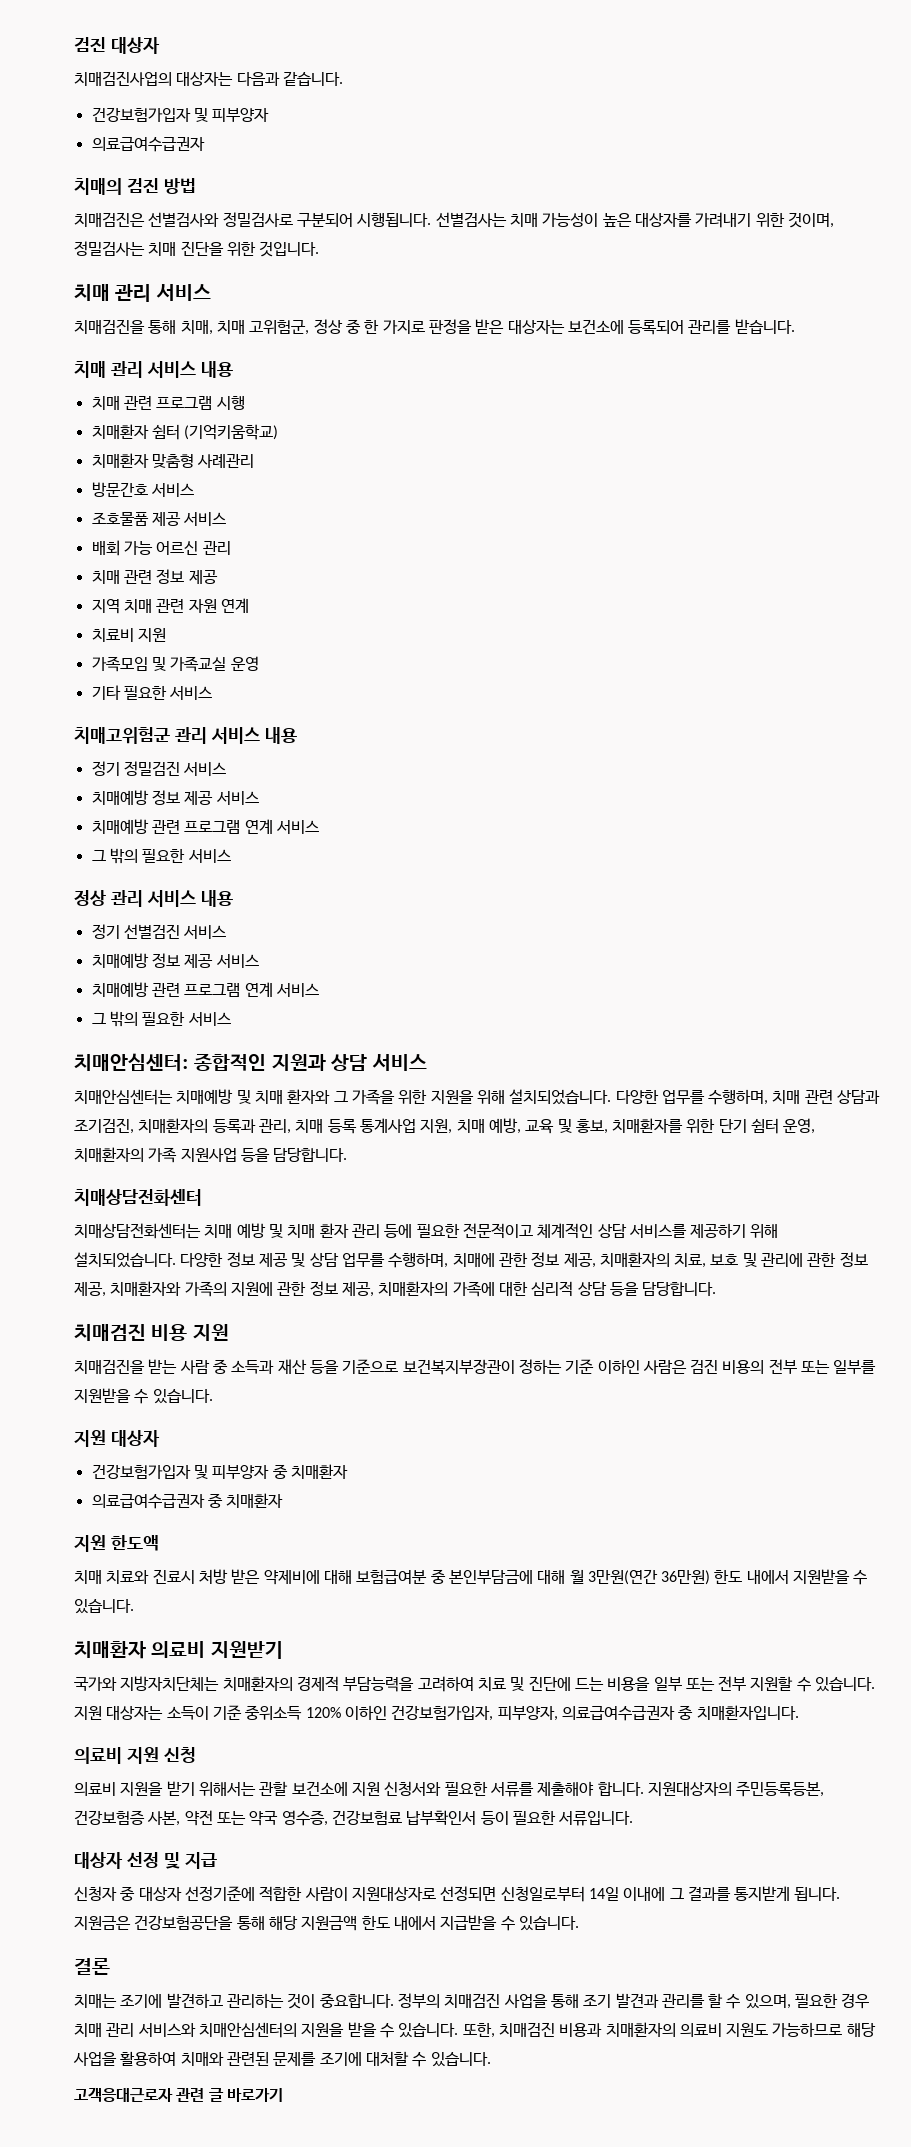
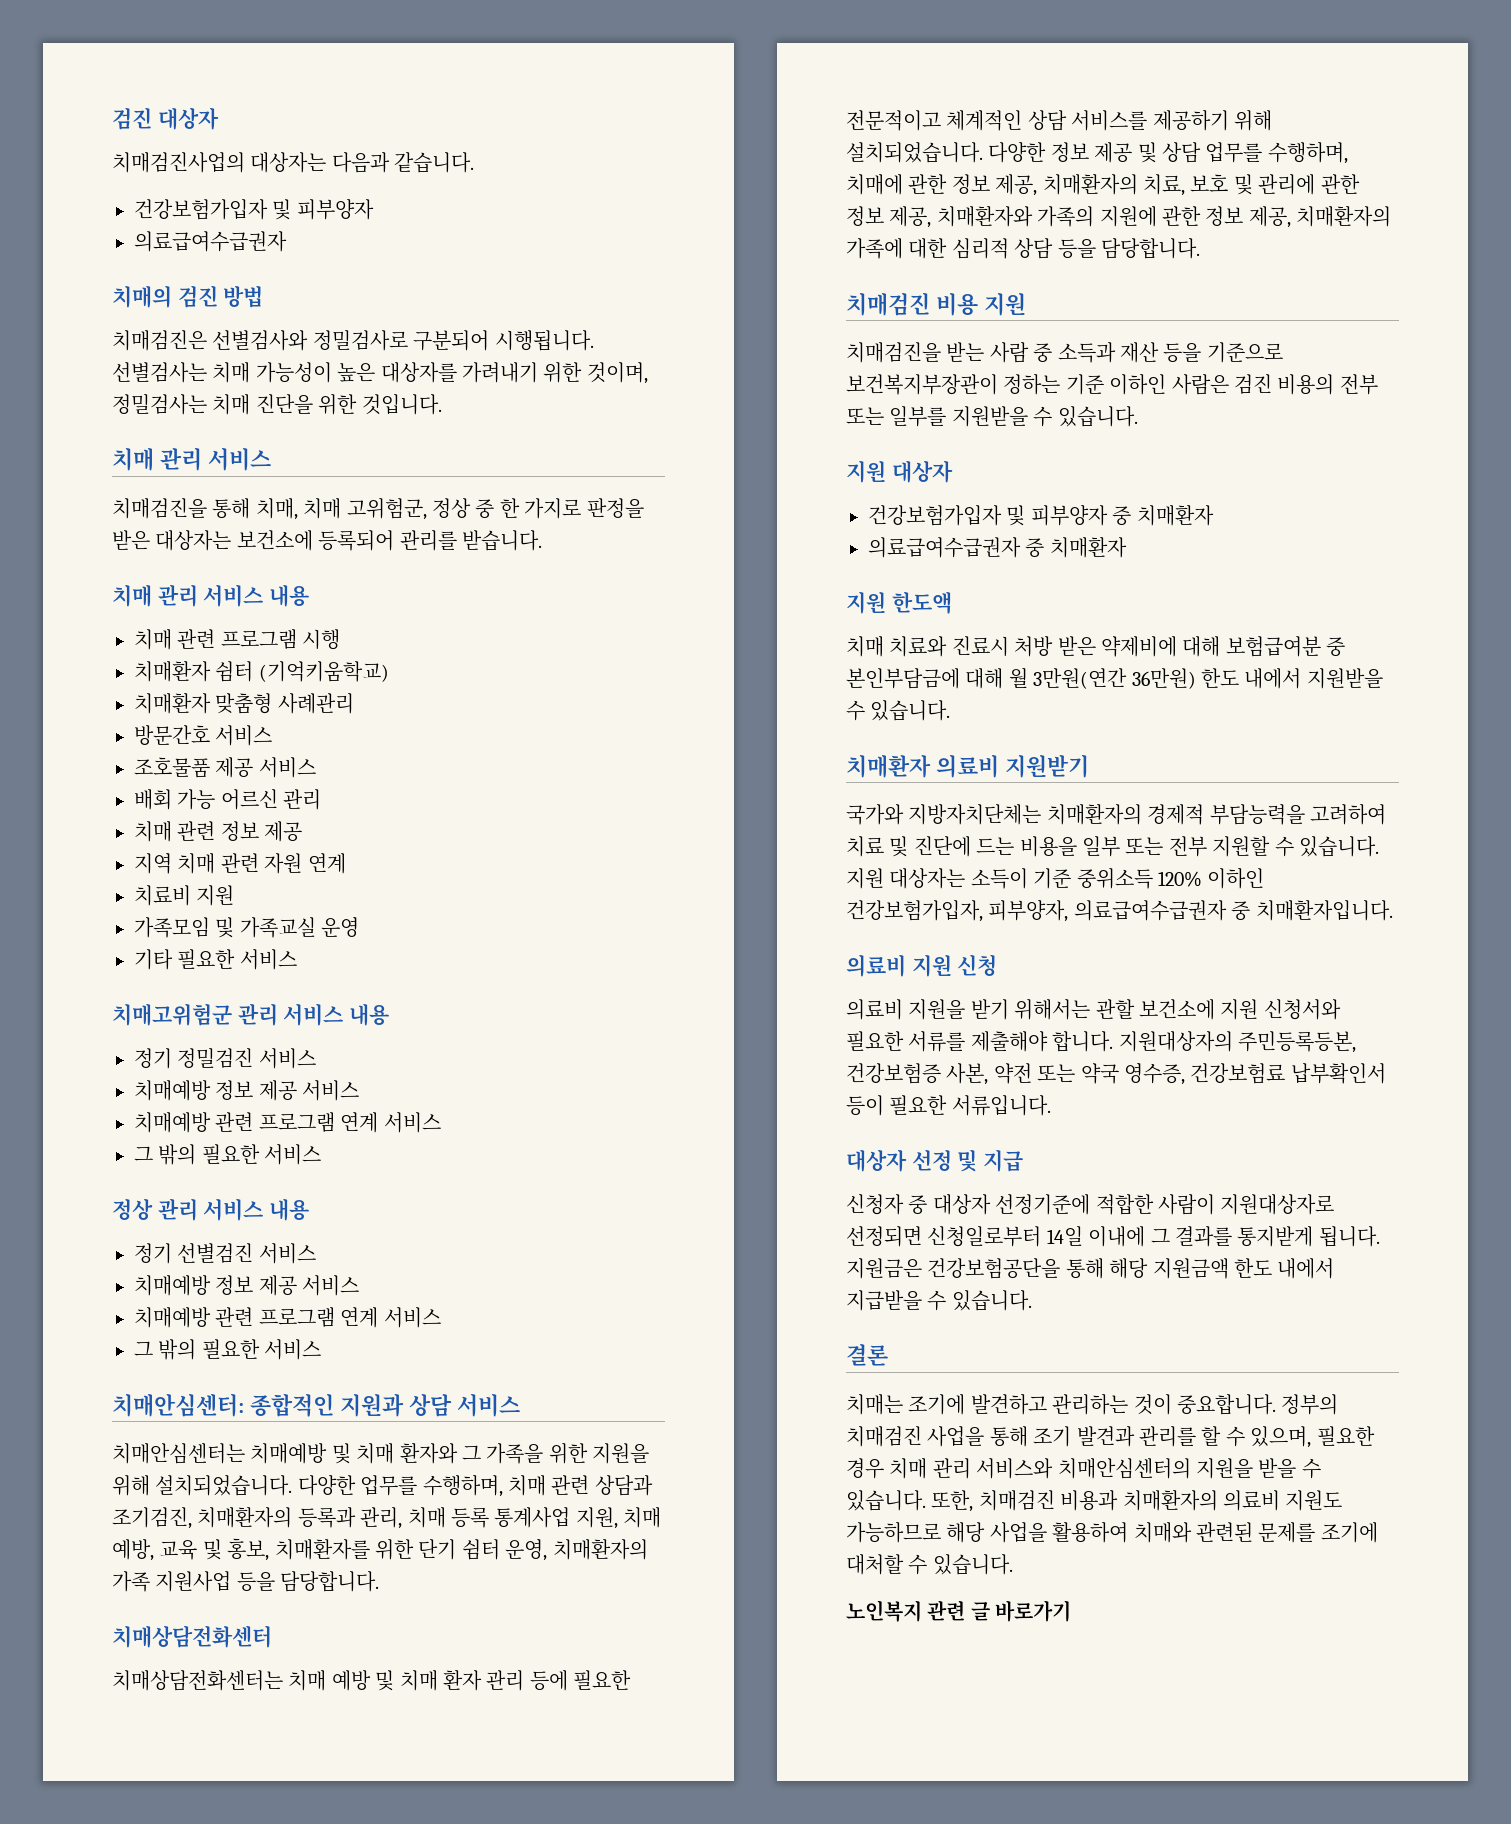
[74,2087,173,2102] 고객응대근로자 -> [846,1600,922,1622] 노인복지

